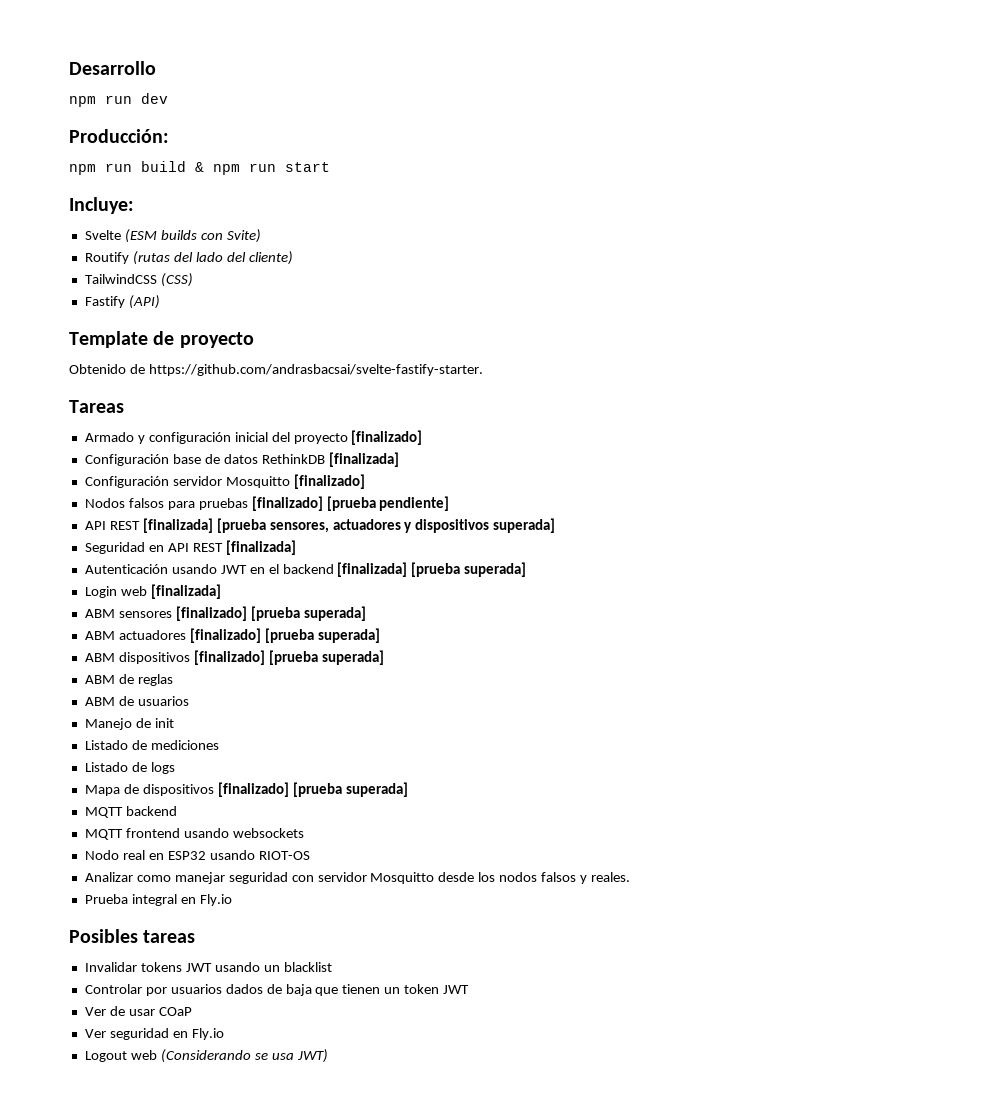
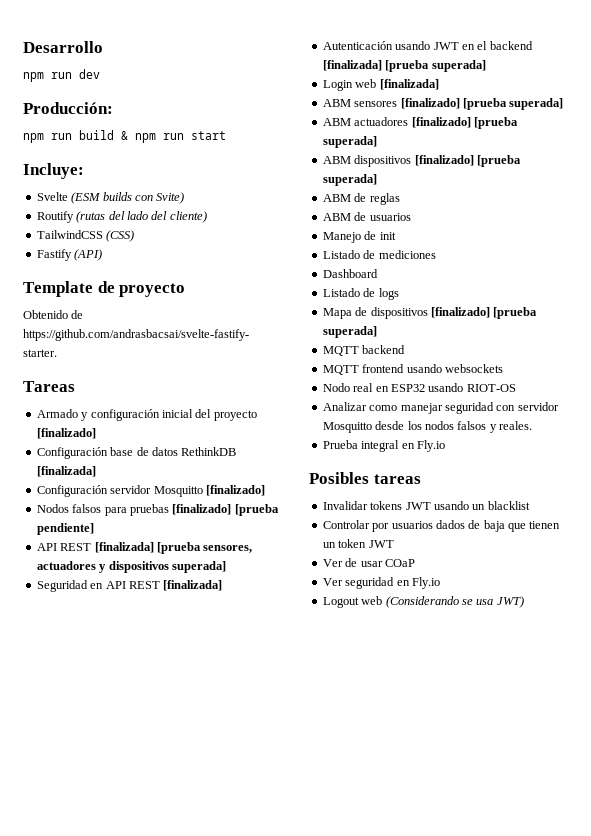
(219, 745) none -> [322,269,378,278] // Dashboard

